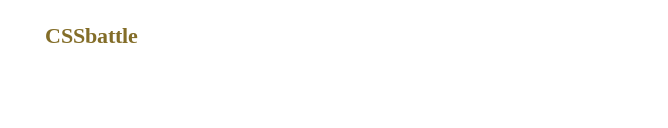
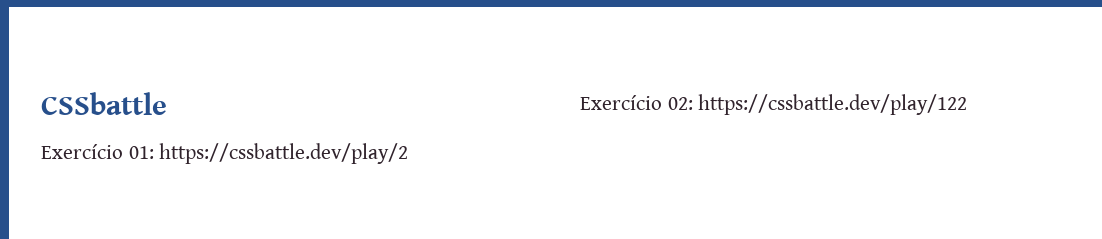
(138, 35) none -> [41,143,409,164] [580,94,968,115] // Exercício 01: https://cssbattle.dev/play/2 // Exercício 02: https://cssbattle.dev/play/122

